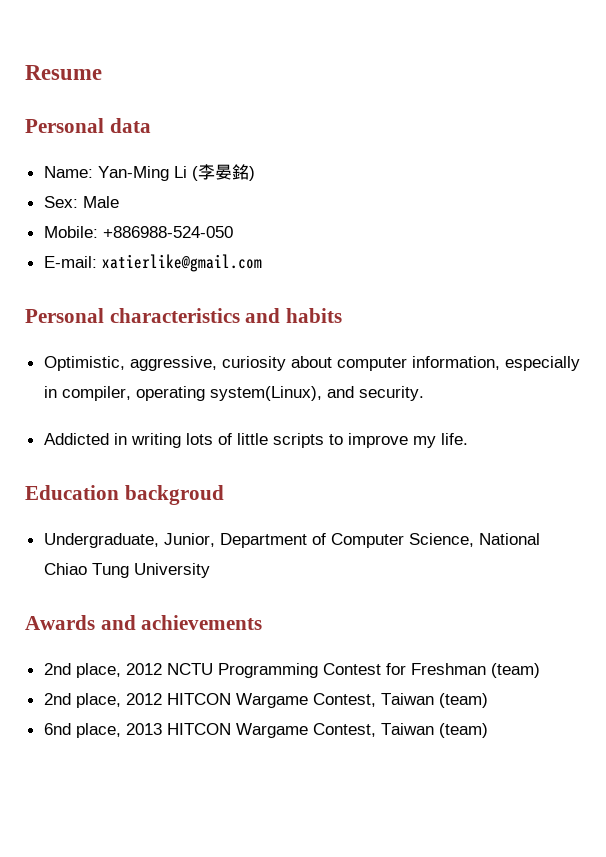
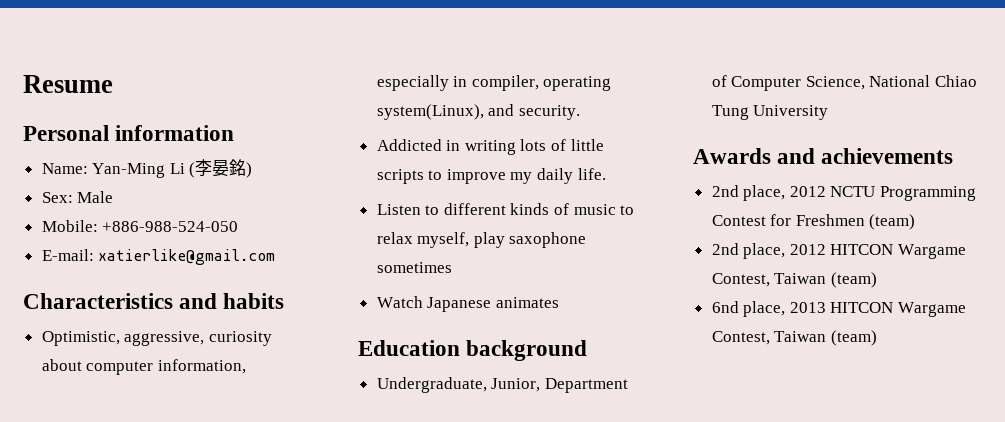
[109,118,151,133] data -> [115,125,235,141] information
[102,226,233,238] +886988-524-050 -> [102,221,239,232] +886-988-524-050
[25,308,240,323] Personal characteristics -> [23,293,173,309] Characteristics
(436, 442) none -> [537,168,574,184] daily
(468, 439) none -> [376,203,635,215] [376,232,587,248] [376,262,452,273] [376,296,559,312] // Listen to different kinds of music to relax myself, play saxophone sometimes // Watch Japanese animates
[124,485,224,505] backgroud -> [466,340,588,361] background
[410,663,486,675] Freshman -> [795,214,865,226] Freshmen

